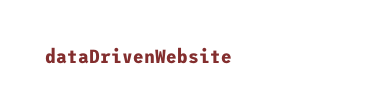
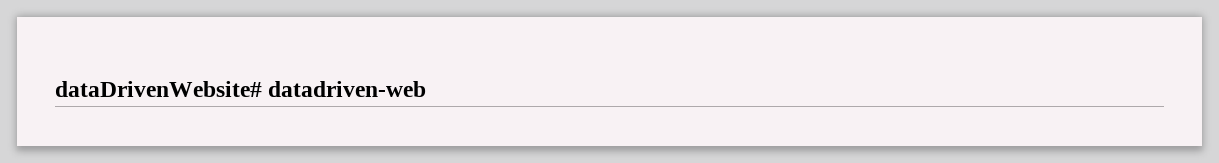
[45,47,232,64] dataDrivenWebsite -> [55,81,427,97] dataDrivenWebsite# datadriven-web

